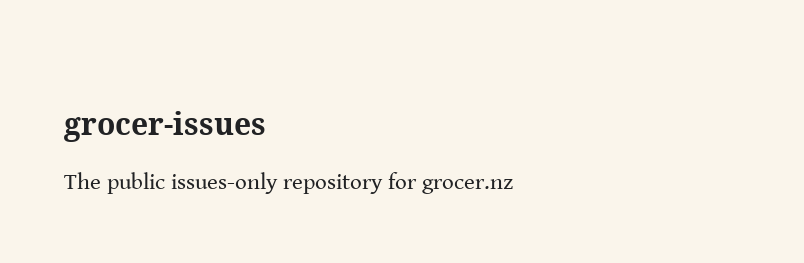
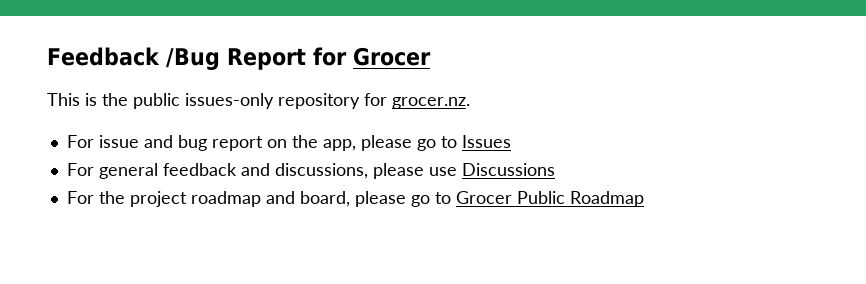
[64,111,266,142] [64,172,514,194] grocer-issues // The public issues-only repository for grocer.nz -> [47,47,431,70] [47,93,470,109] [66,135,511,151] [66,163,555,179] [66,191,644,207] Feedback /Bug Report for Grocer // This is the public issues-only repository for grocer.nz. // For issue and bug report on the app, please go to Issues // For general feedback and discussions, please use Discussions // For the project roadmap and board, please go to Grocer Public Roadmap

